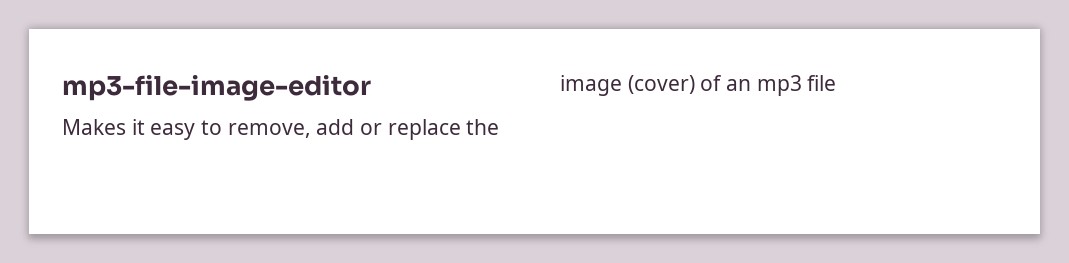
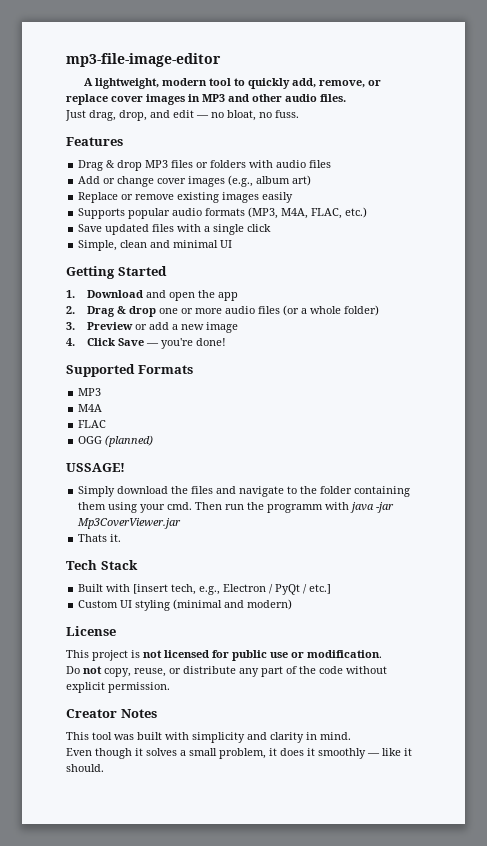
[62,119,500,140] [560,75,837,96] Makes it easy to remove, add or replace the image (cover) of an mp3 file -> [84,78,382,89] [66,94,346,105] [65,110,299,121] [66,137,123,146] [78,160,332,171] [78,175,312,187] [78,192,294,203] [78,207,368,219] [78,224,272,235] [78,240,233,251] [66,266,167,279] [66,290,238,301] [66,305,379,317] [66,322,238,333] [66,338,226,349] [66,364,193,377] [78,388,102,396] [78,404,103,412] [78,420,107,428] [78,435,154,447] [66,463,125,472] [78,486,411,497] [78,502,395,513] [77,518,182,529] [78,534,122,542] [66,560,138,570] [78,584,332,595] [78,599,293,611] [66,626,116,636] [66,650,382,661] [66,666,387,677] [66,682,170,693] [66,709,157,718] [66,732,351,743] [66,748,412,759] [66,764,104,772] A lightweight, modern tool to quickly add, remove, or replace cover images in MP3 and other audio files. // Just drag, drop, and edit — no bloat, no fuss. // Features // Drag & drop MP3 files or folders with audio files // Add or change cover images (e.g., album art) // Replace or remove existing images easily // Supports popular audio formats (MP3, M4A, FLAC, etc.) // Save updated files with a single click // Simple, clean and minimal UI // Getting Started // 1. Download and open the app // 2. Drag & drop one or more audio files (or a whole folder) // 3. Preview or add a new image // 4. Click Save — you're done! // Supported Formats // MP3 // M4A // FLAC // OGG (planned) // USSAGE! // Simply download the files and navigate to the folder containing them using your cmd. Then run the programm with java -jar Mp3CoverViewer.jar // Thats it. // Tech Stack // Built with [insert tech, e.g., Electron / PyQt / etc.] // Custom UI styling (minimal and modern) // License // This project is not licensed for public use or modification. // Do not copy, reuse, or distribute any part of the code without explicit permission. // Creator Notes // This tool was built with simplicity and clarity in mind. // Even though it solves a small problem, it does it smoothly — like it should.

